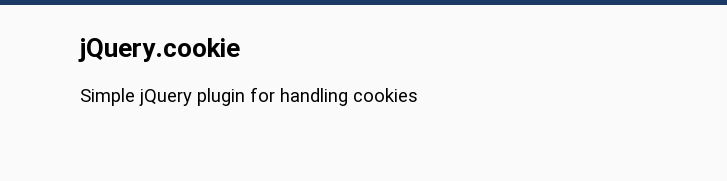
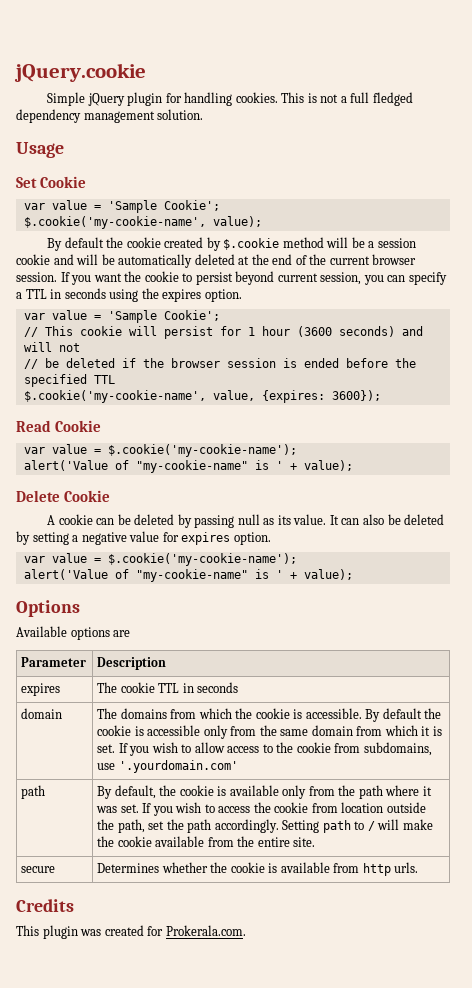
[353,88,418,102] cookies -> [235,92,413,106] [16,109,204,123] [16,142,64,158] [16,176,87,188] [23,200,220,213] [23,216,262,229] [47,237,416,251] [16,254,417,268] [16,271,447,285] [16,288,242,302] [23,310,220,323] [23,326,423,339] [23,342,80,352] [23,358,416,369] [23,374,115,387] [23,390,381,403] [16,420,102,432] [23,444,297,457] [23,460,353,473] [16,490,111,502] [47,514,445,528] [16,531,271,545] [23,553,297,566] [23,569,353,582] [16,600,80,617] [16,626,131,640] [21,657,87,667] [97,657,167,670] [21,683,61,696] [97,682,239,693] [21,708,63,719] [97,708,442,722] [97,725,442,739] [97,742,432,756] [97,760,238,773] [21,785,46,799] [97,785,432,799] [96,802,426,816] [97,819,433,833] [97,836,316,847] [21,866,56,873] [97,862,419,876] [16,899,74,912] [16,925,246,939] cookies. This is not a full fledged dependency management solution. // Usage // Set Cookie // var value = 'Sample Cookie'; // $.cookie('my-cookie-name', value); // By default the cookie created by $.cookie method will be a session cookie and will be automatically deleted at the end of the current browser session. If you want the cookie to persist beyond current session, you can specify a TTL in seconds using the expires option. // var value = 'Sample Cookie'; // // This cookie will persist for 1 hour (3600 seconds) and will not // // be deleted if the browser session is ended before the specified TTL // $.cookie('my-cookie-name', value, {expires: 3600}); // Read Cookie // var value = $.cookie('my-cookie-name'); // alert('Value of "my-cookie-name" is ' + value); // Delete Cookie // A cookie can be deleted by passing null as its value. It can also be deleted by setting a negative value for expires option. // var value = $.cookie('my-cookie-name'); // alert('Value of "my-cookie-name" is ' + value); // Options // Available options are // Parameter | Description // expires | The cookie TTL in seconds // domain | The domains from which the cookie is accessible. By default the cookie is accessible only from the same domain from which it is set. If you wish to allow access to the cookie from subdomains, use '.yourdomain.com' // path | By default, the cookie is available only from the path where it was set. If you wish to access the cookie from location outside the path, set the path accordingly. Setting path to / will make the cookie available from the entire site. // secure | Determines whether the cookie is available from http urls. // Credits // This plugin was created for Prokerala.com.

